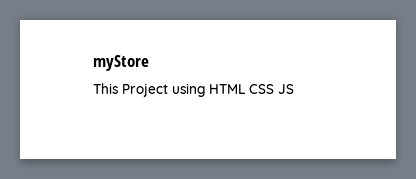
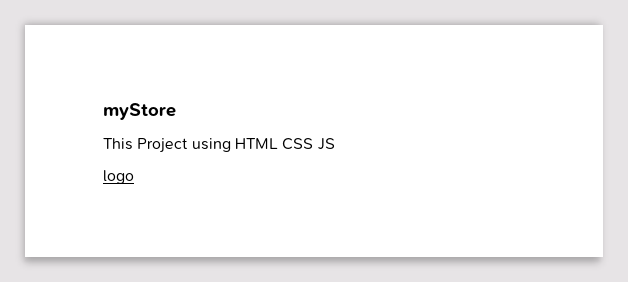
(294, 89) none -> [103,170,134,184] // logo

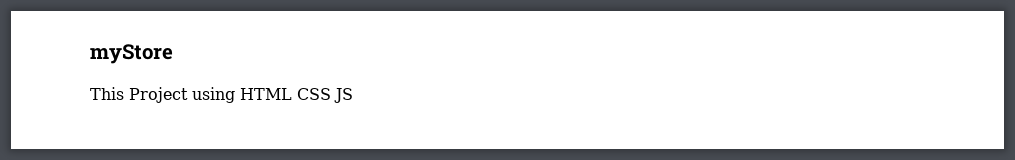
[103,170,134,184] // logo -> (353, 95) none

